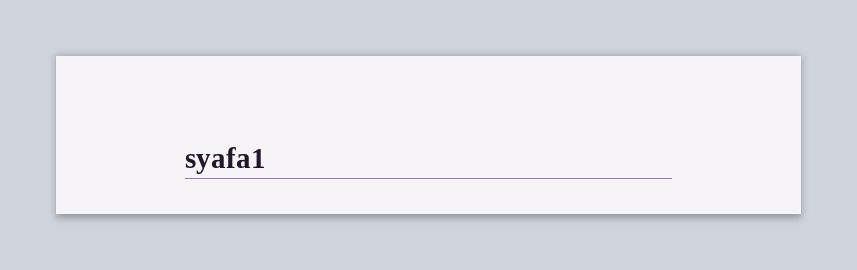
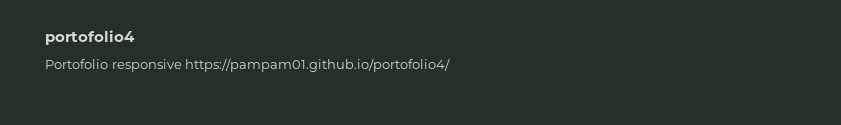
[185,147,266,174] syafa1 -> [45,30,135,45] [45,58,451,72] portofolio4 // Portofolio responsive https://pampam01.github.io/portofolio4/

